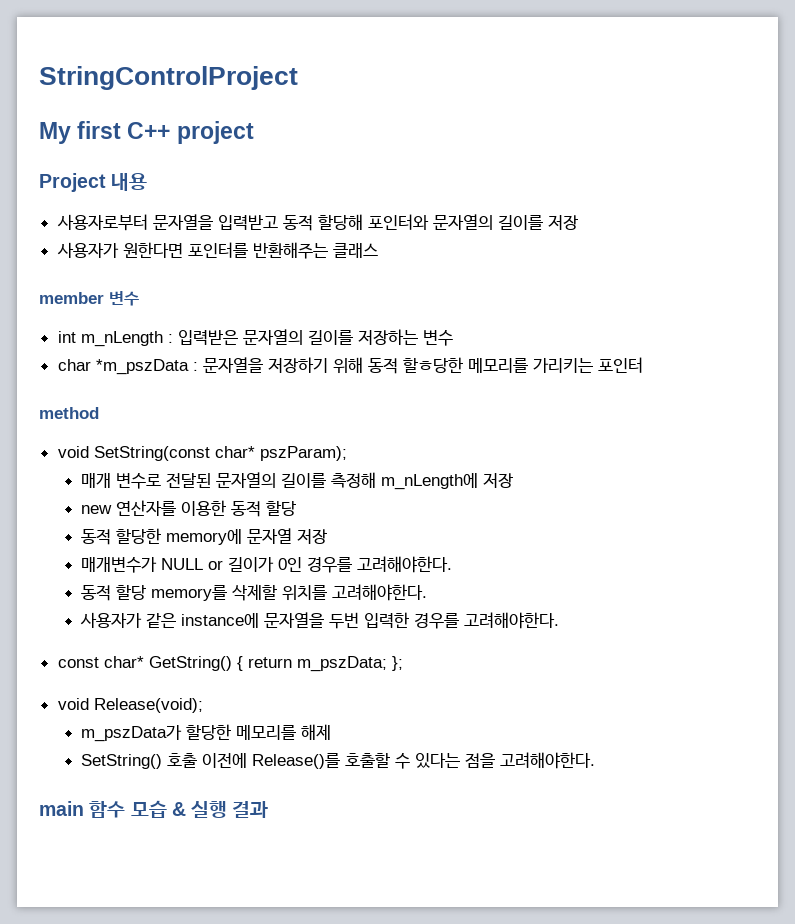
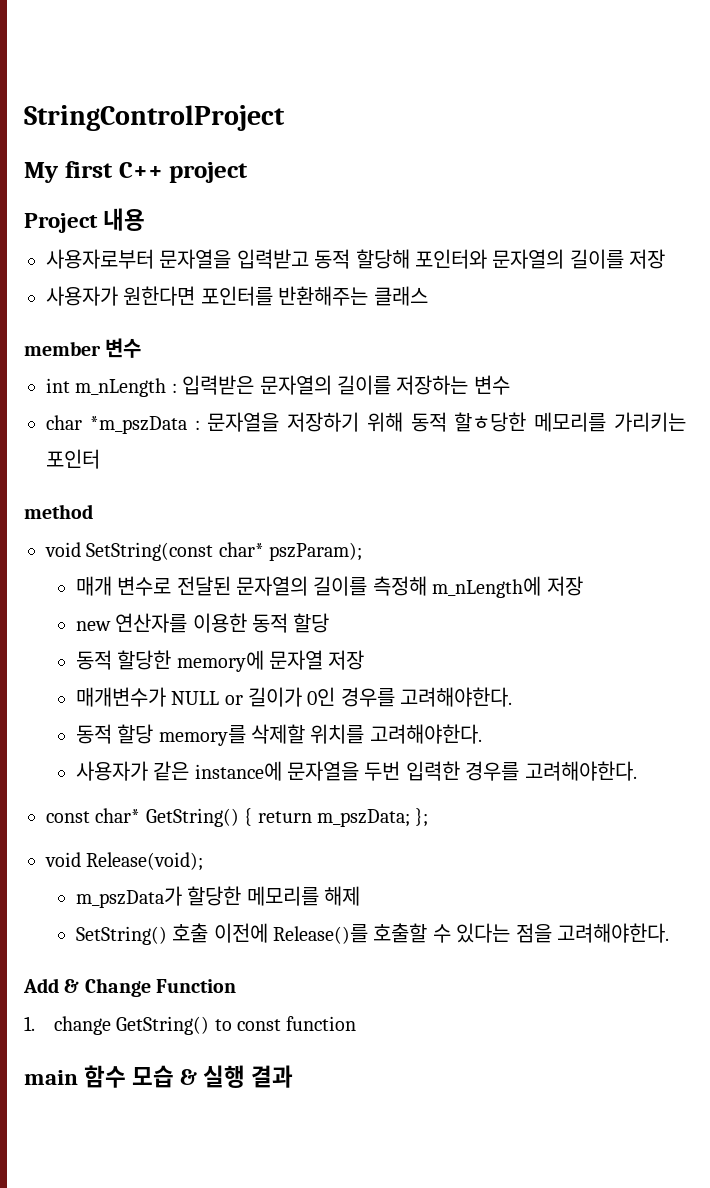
(596, 760) none -> [23,978,237,997] [24,1016,357,1035] // Add & Change Function // 1. change GetString() to const function

